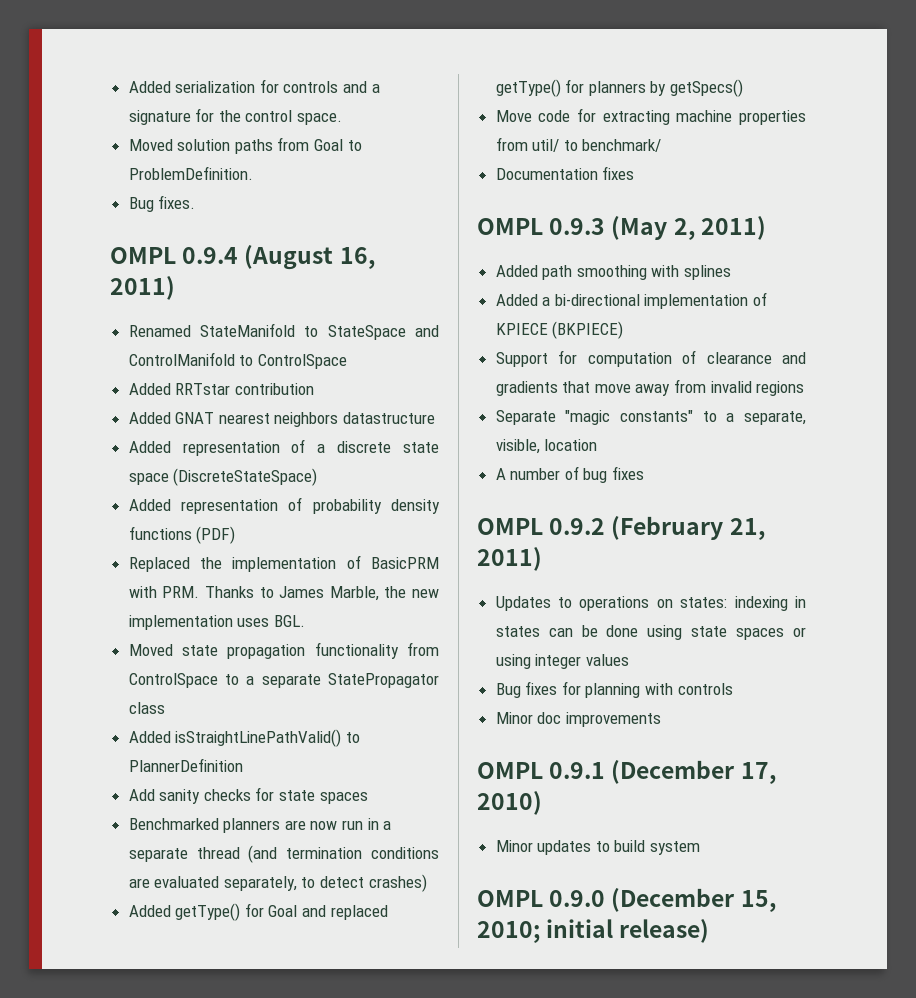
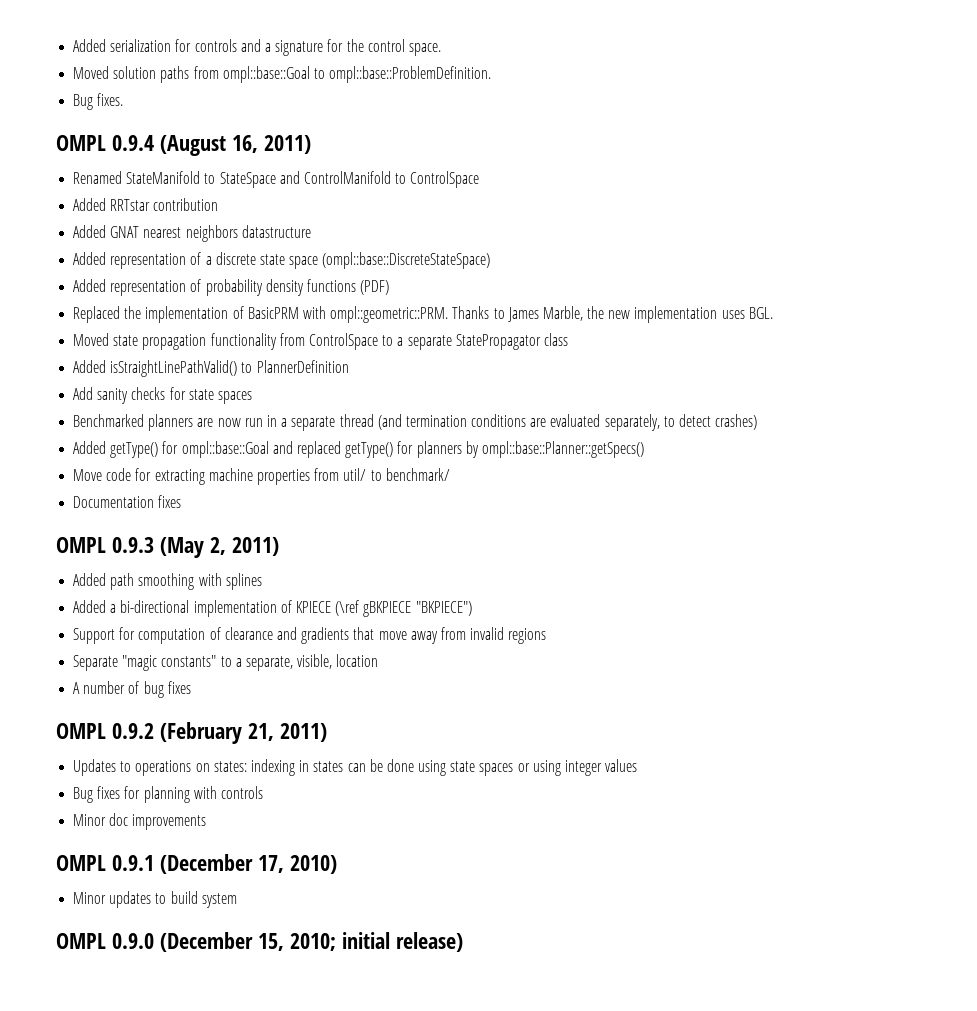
[314,139,362,151] [128,166,253,180] Goal to ProblemDefinition. -> [222,66,492,83] ompl::base::Goal to ompl::base::ProblemDefinition.
[173,468,318,486] (DiscreteStateSpace) -> [322,252,491,269] (ompl::base::DiscreteStateSpace)
[162,586,200,598] PRM. -> [330,306,449,323] ompl::geometric::PRM.
[268,905,298,917] Goal -> [181,441,269,458] ompl::base::Goal
[670,79,744,97] getSpecs() -> [481,441,644,458] ompl::base::Planner::getSpecs()
[552,321,624,339] (BKPIECE) -> [335,600,472,617] (\ref gBKPIECE "BKPIECE")

